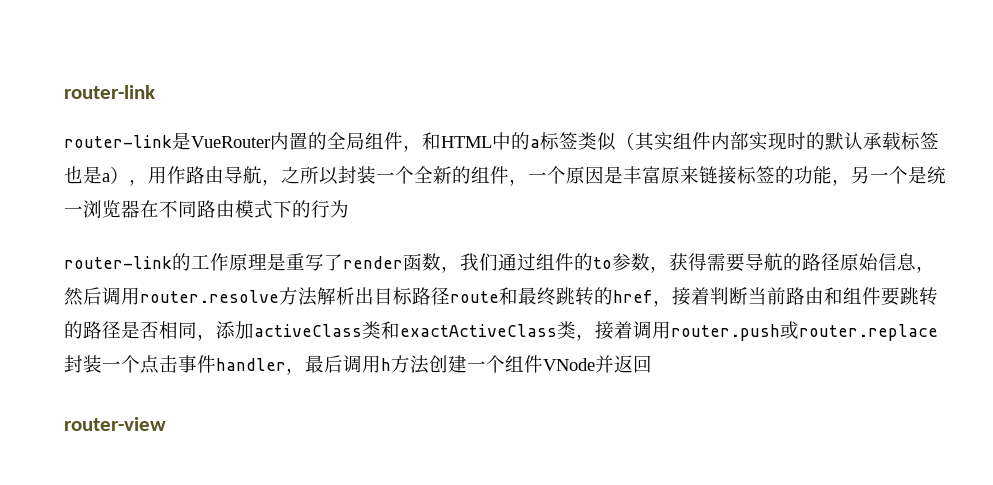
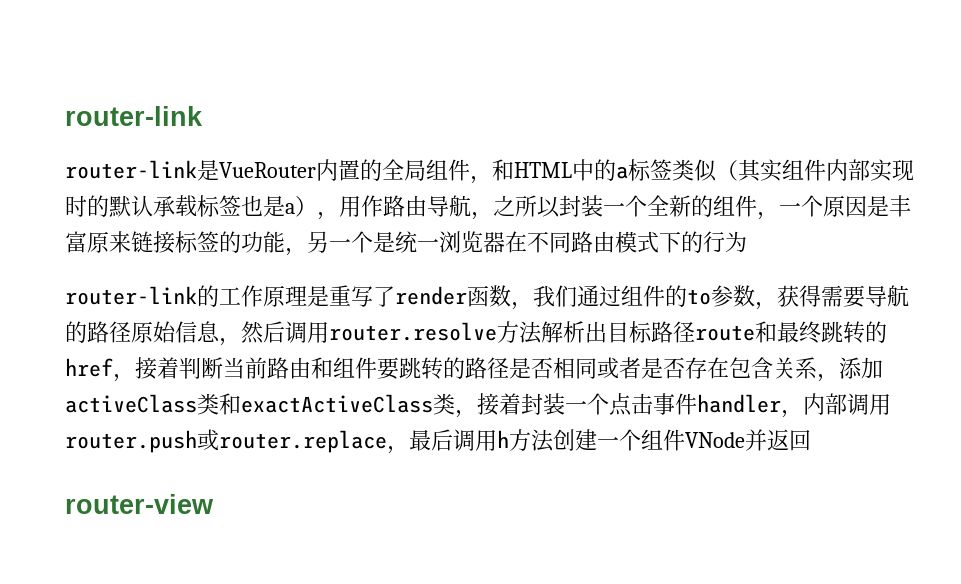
(197, 330) none -> [597,357,817,379] 或者是否存在包含关系
[633,321,938,341] 调用router.push或router.replace -> (521, 404) none
(305, 371) none -> [803,393,891,415] [65,429,409,454] 内部调用router.push或router.replace，

